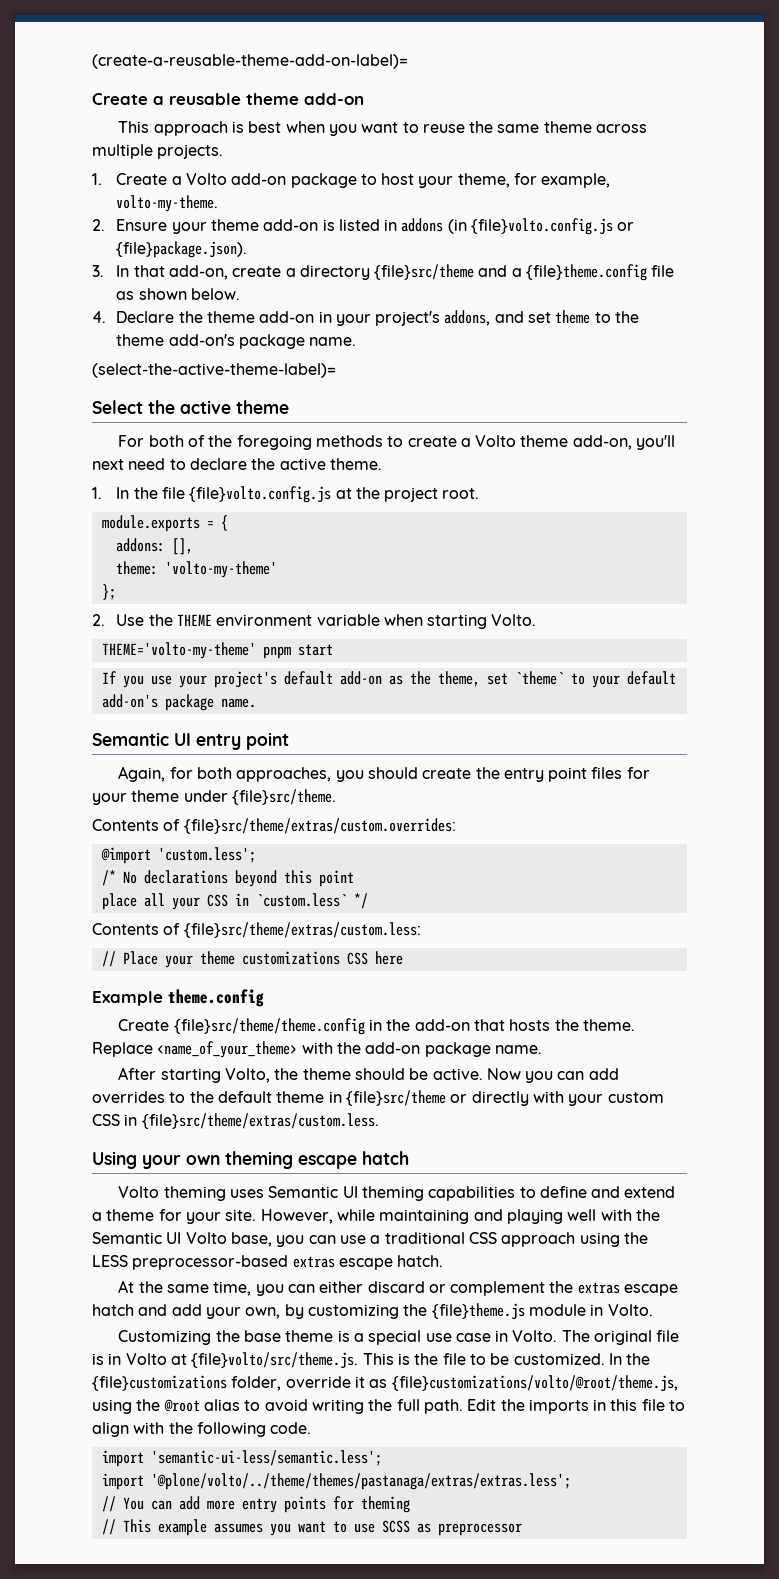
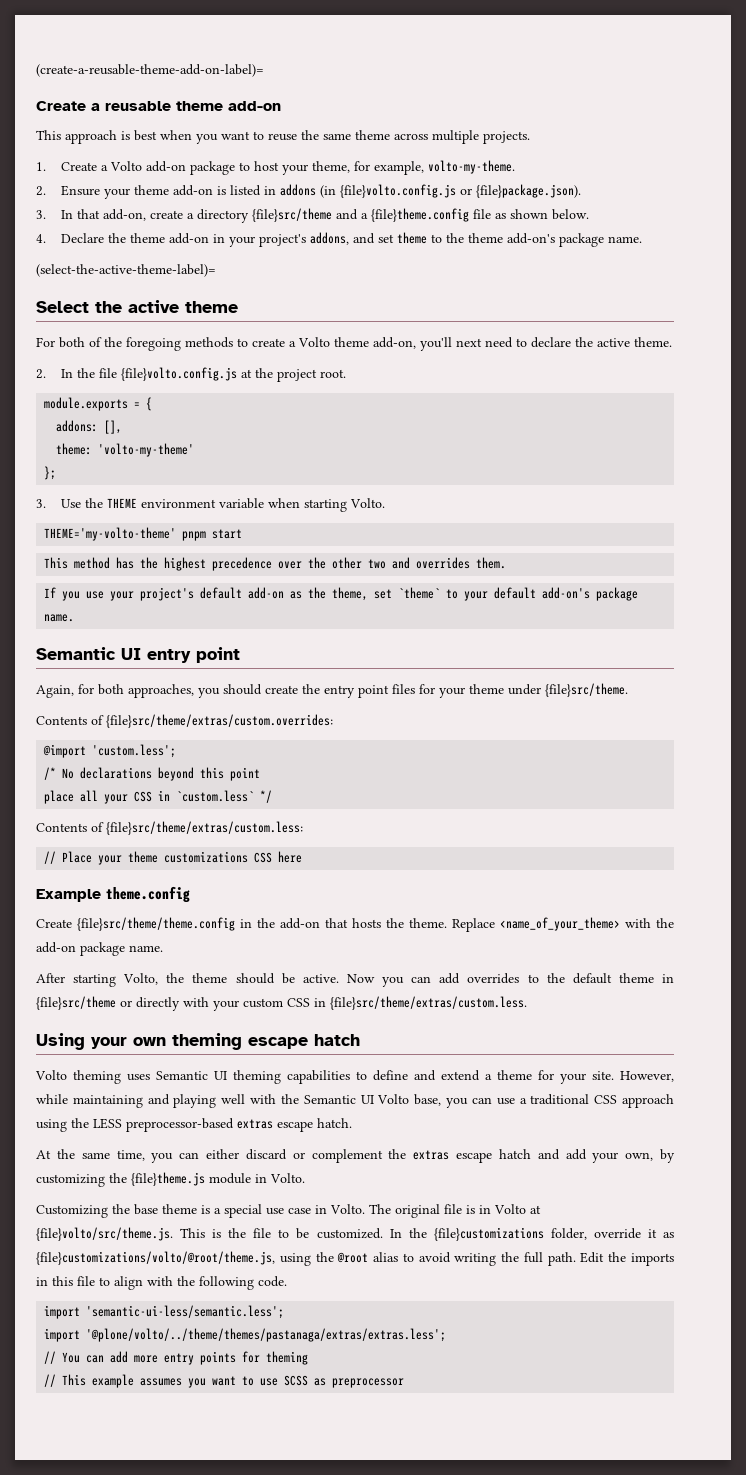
[92,487,102,499] 1. -> [36,369,46,379] 2.
[92,614,105,626] 2. -> [36,499,46,508] 3.
[101,642,256,659] THEME='volto-my-theme' -> [44,527,177,541] THEME='my-volto-theme'
(333, 650) none -> [44,557,507,571] // This method has the highest precedence over the other two and overrides them.

